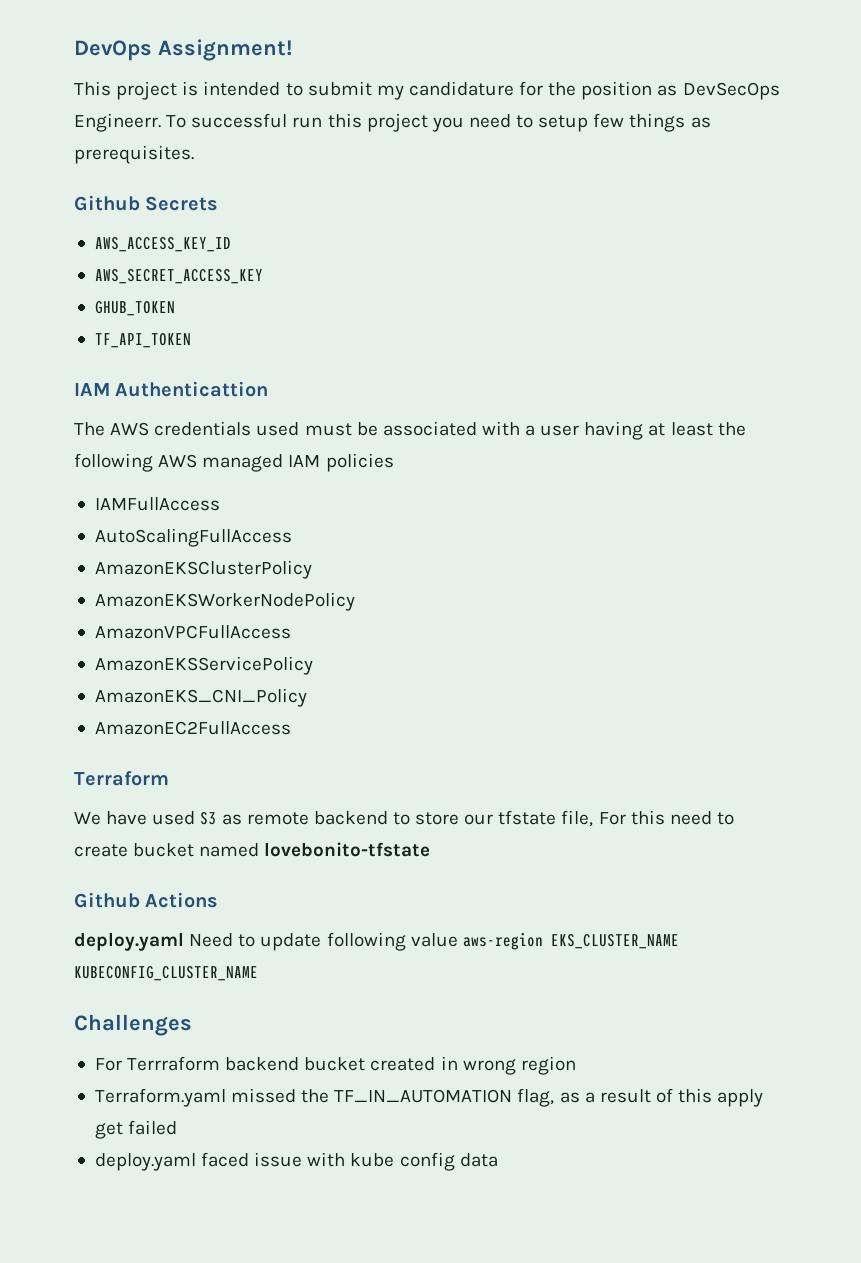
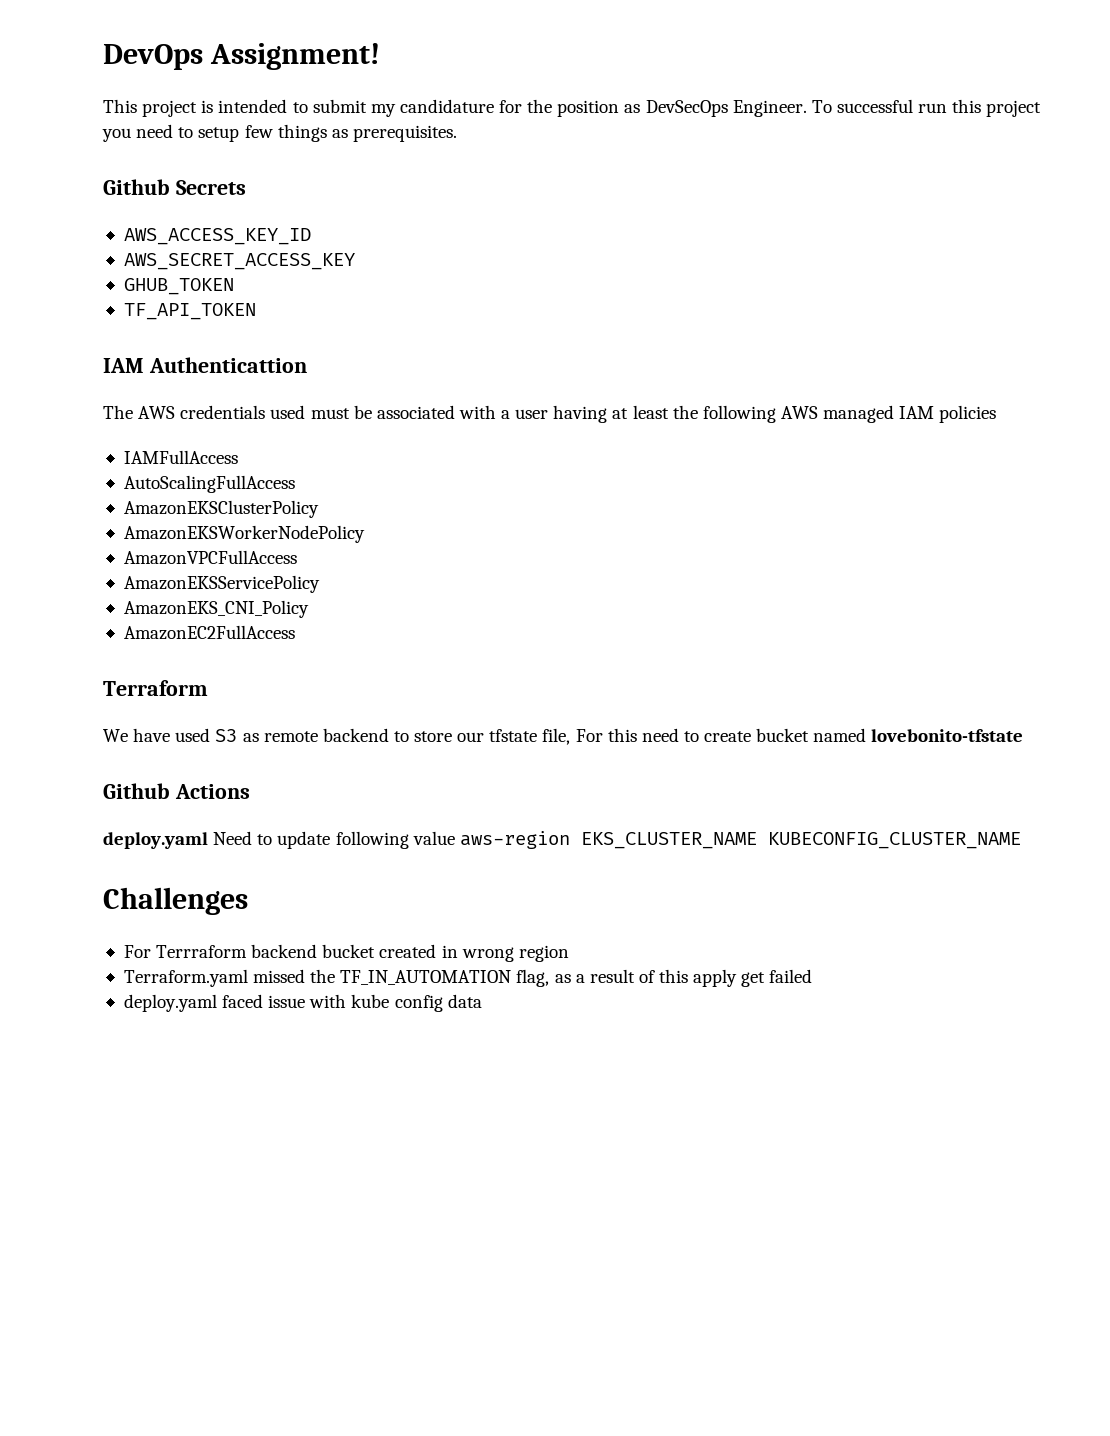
[74,113,161,132] Engineerr. -> [732,100,807,117] Engineer.

